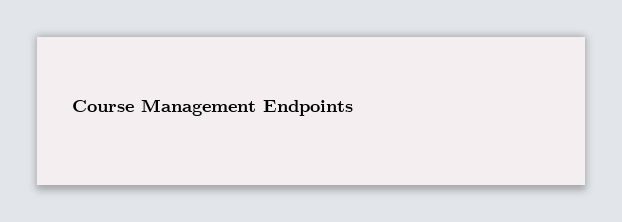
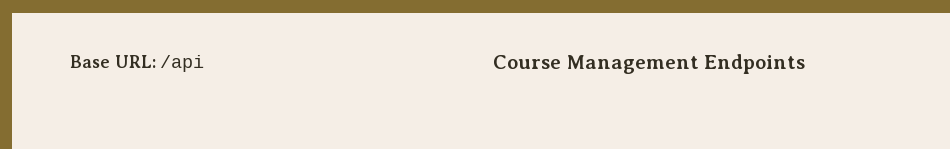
(72, 106) none -> [70,55,205,72] Base URL: /api //

